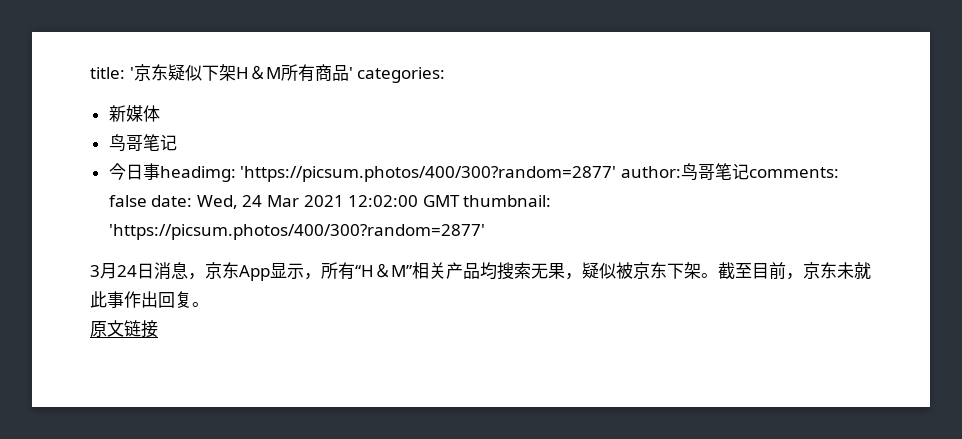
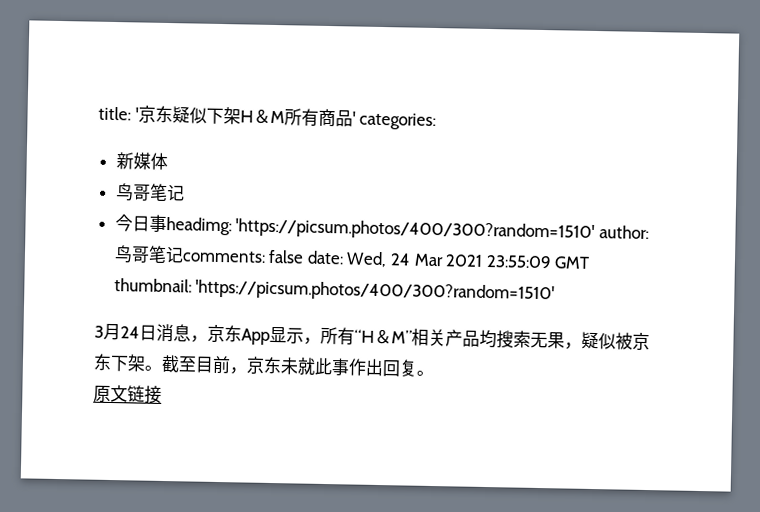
[240,166,617,182] 'https://picsum.photos/400/300?random=2877' -> [235,218,596,243] 'https://picsum.photos/400/300?random=1510'
[348,195,419,207] 12:02:00 -> [485,254,552,269] 23:55:09
[108,224,485,240] 'https://picsum.photos/400/300?random=2877' -> [195,279,556,304] 'https://picsum.photos/400/300?random=1510'

